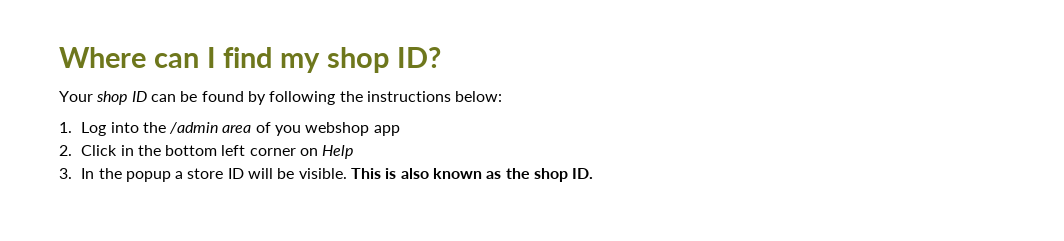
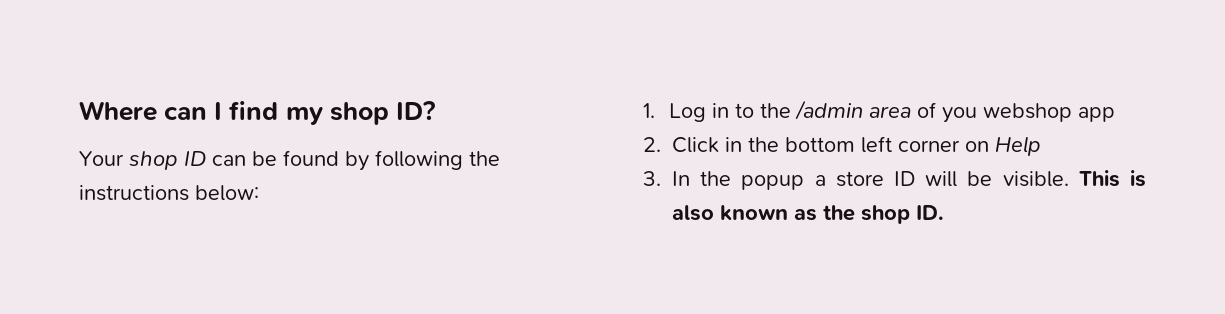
[110,122,139,133] into -> [711,103,754,118] in to

